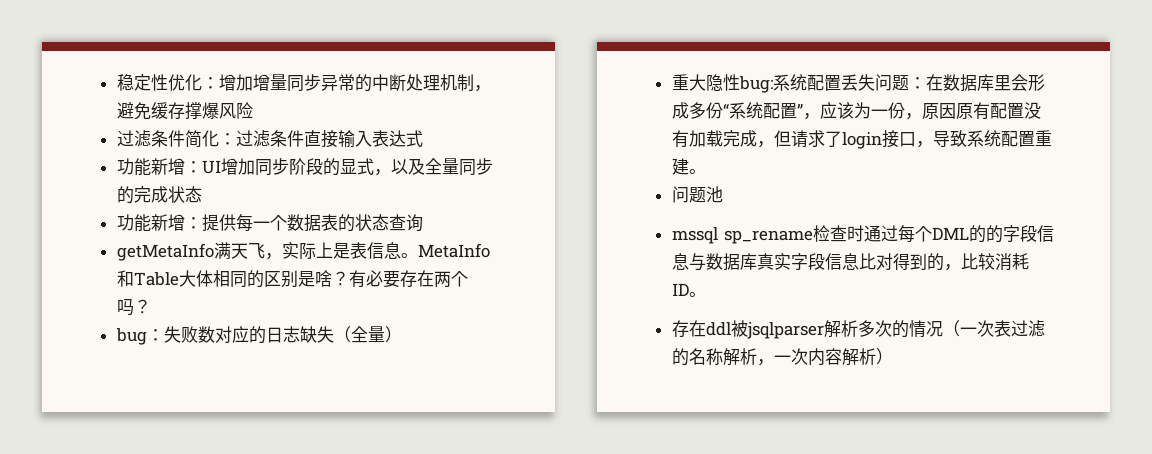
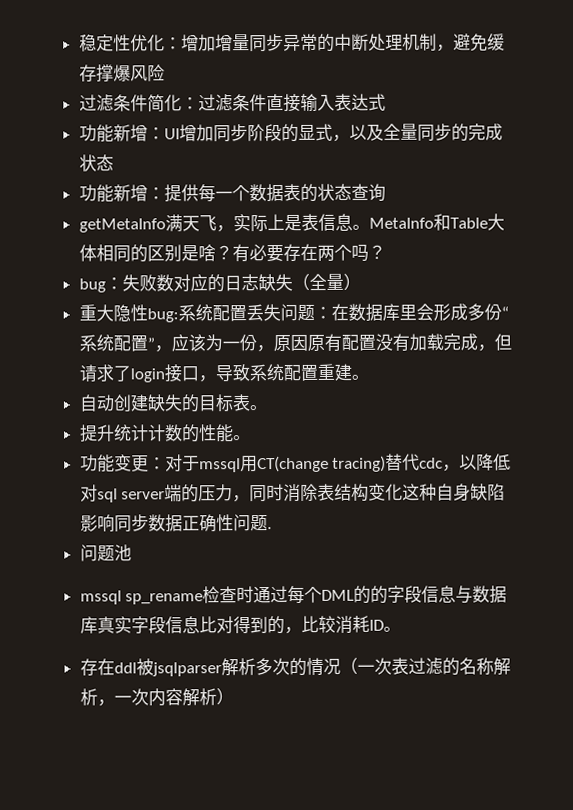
(706, 171) none -> [78,394,268,413] [79,424,251,443] [79,453,512,473] [79,483,506,503] [79,514,272,533] // 自动创建缺失的目标表。 // 提升统计计数的性能。 // 功能变更：对于mssql用CT(change tracing)替代cdc，以降低对sql server端的压力，同时消除表结构变化这种自身缺陷影响同步数据正确性问题.

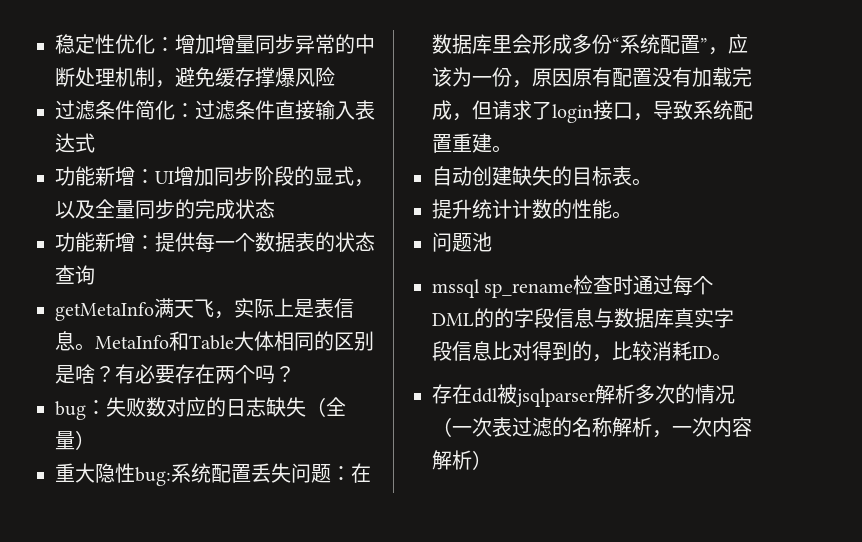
[79,453,512,473] [79,483,506,503] [79,514,272,533] // 功能变更：对于mssql用CT(change tracing)替代cdc，以降低对sql server端的压力，同时消除表结构变化这种自身缺陷影响同步数据正确性问题. -> (632, 215) none

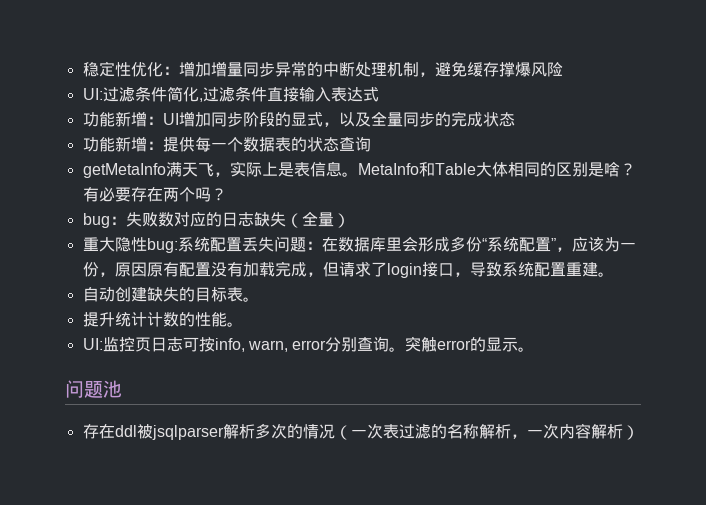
(335, 77) none -> [82,88,103,100] UI:
[175,103,195,118] ： -> [198,98,203,102] ,
[432,232,492,252] [432,275,714,298] [432,308,734,328] [432,341,732,362] 问题池 // mssql sp_rename检查时通过每个DML的的字段信息与数据库真实字段信息比对得到的，比较消耗ID。 -> [82,336,535,352] [65,380,122,398] UI:监控页日志可按info, warn, error分别查询。突触error的显示。 // 问题池

